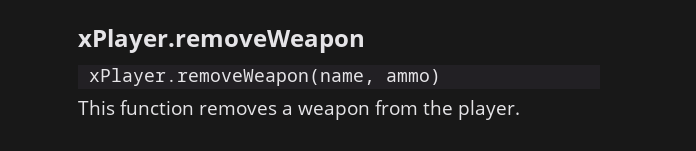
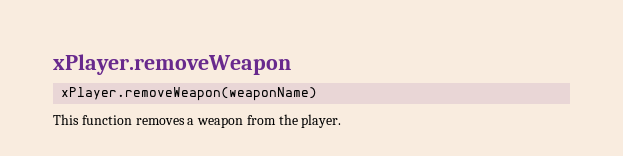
[89,68,442,86] xPlayer.removeWeapon(name, ammo) -> [61,87,318,101] xPlayer.removeWeapon(weaponName)

